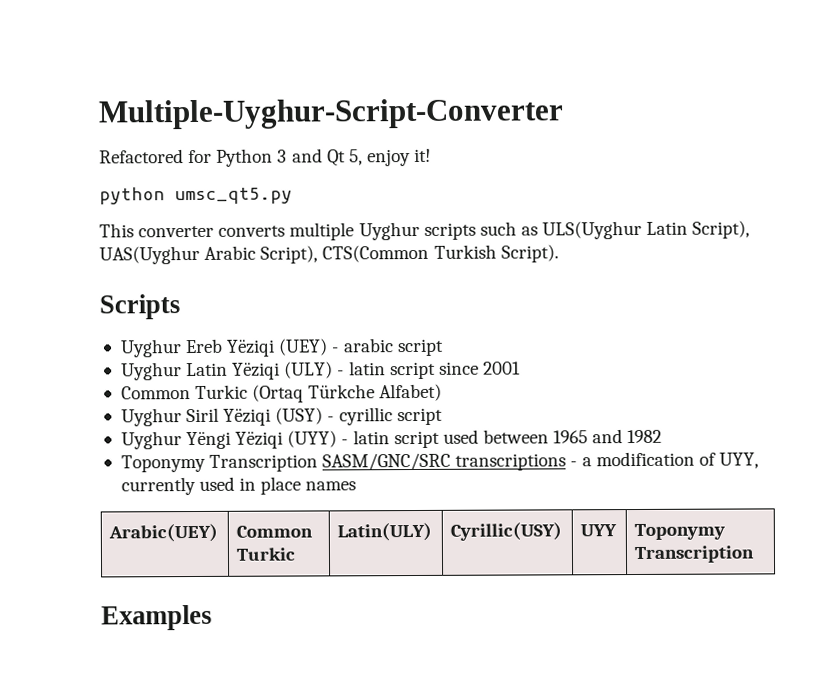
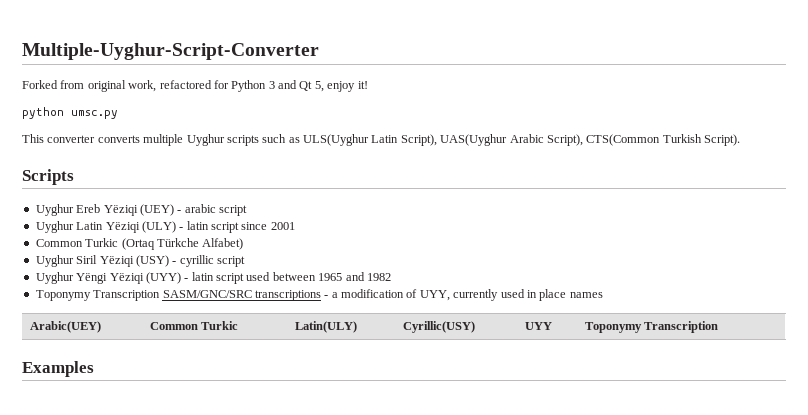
[99,149,184,164] Refactored -> [22,80,212,92] Forked from original work, refactored
[174,187,292,205] umsc_qt5.py -> [71,110,118,119] umsc.py

